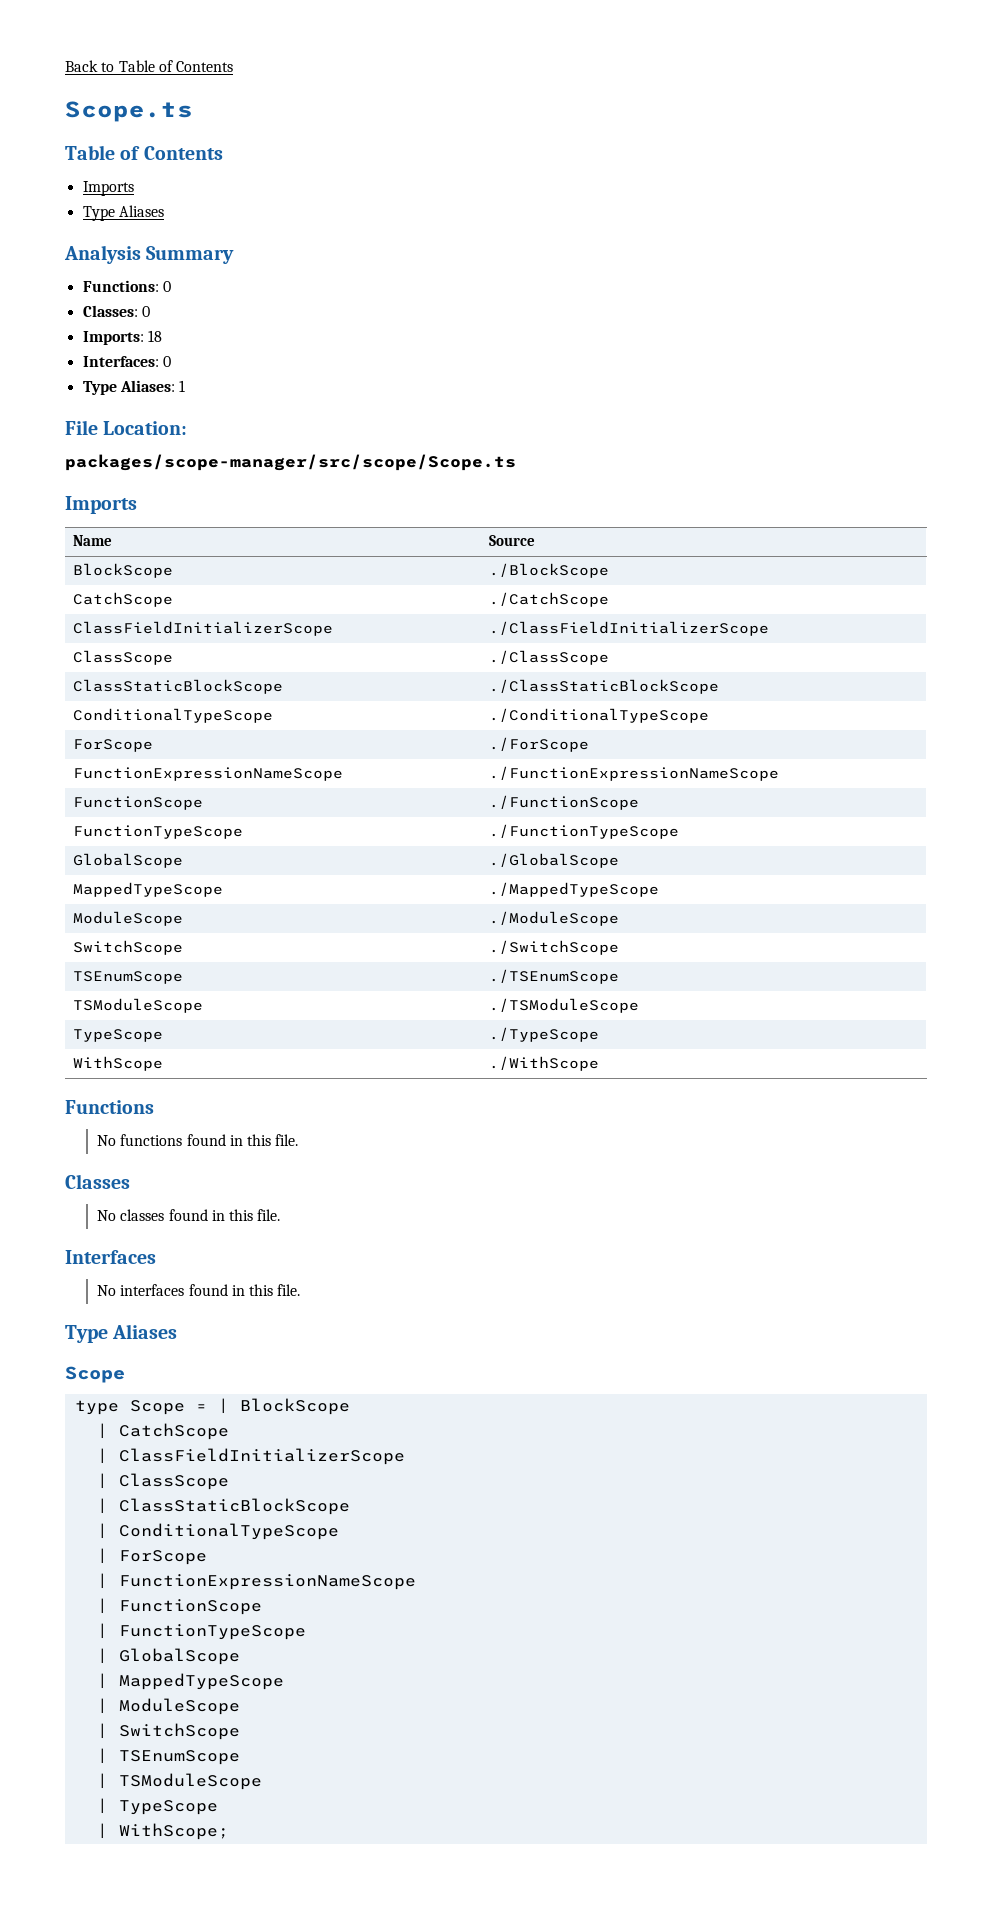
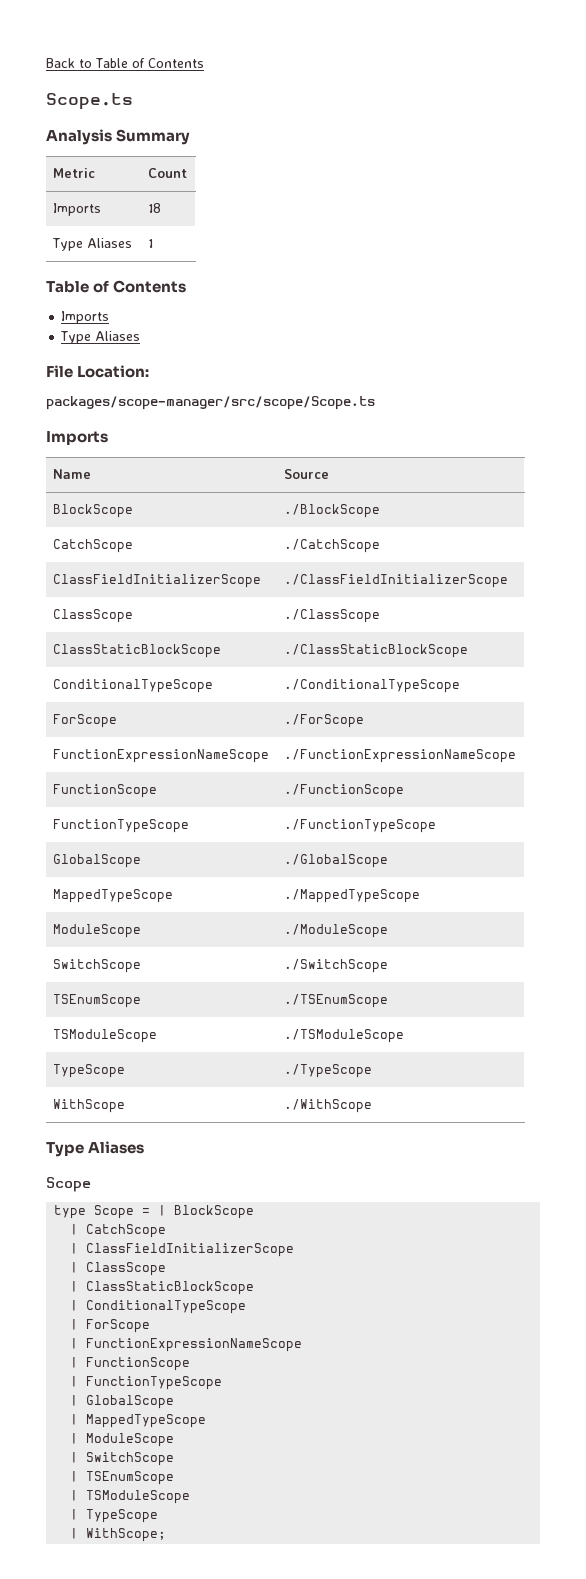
(193, 111) none -> [46,129,191,145] [53,168,96,178] [148,168,188,178] [53,203,102,216] [148,203,162,213] [52,238,133,251] [148,239,154,248] // Analysis Summary // Metric | Count // Imports | 18 // Type Aliases | 1
[64,245,235,264] [82,280,171,292] [82,305,150,317] [82,330,162,345] [82,356,171,367] [82,380,186,395] // Analysis Summary // Functions: 0 // Classes: 0 // Imports: 18 // Interfaces: 0 // Type Aliases: 1 -> (141, 336) none
[65,1100,154,1114] [96,1134,299,1146] [65,1174,130,1189] [96,1209,281,1221] [65,1250,156,1264] [96,1284,301,1296] // Functions // No functions found in this file. // Classes // No classes found in this file. // Interfaces // No interfaces found in this file. -> (373, 1106) none

